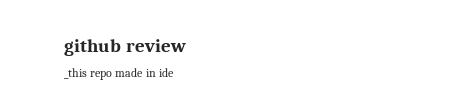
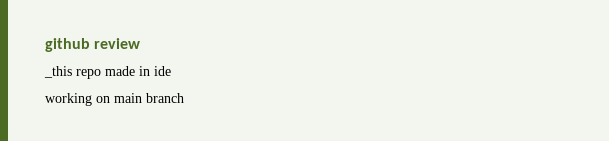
(174, 72) none -> [45,93,184,106] // working on main branch

